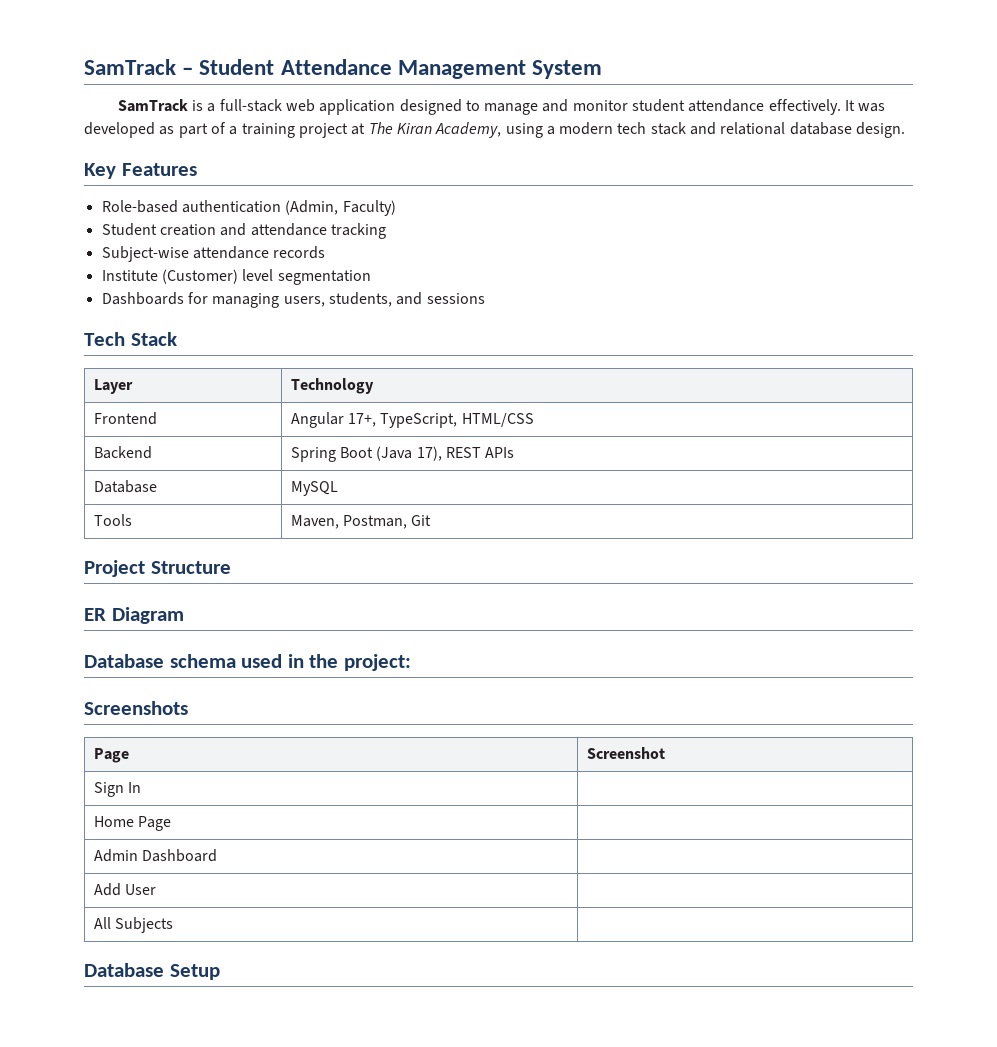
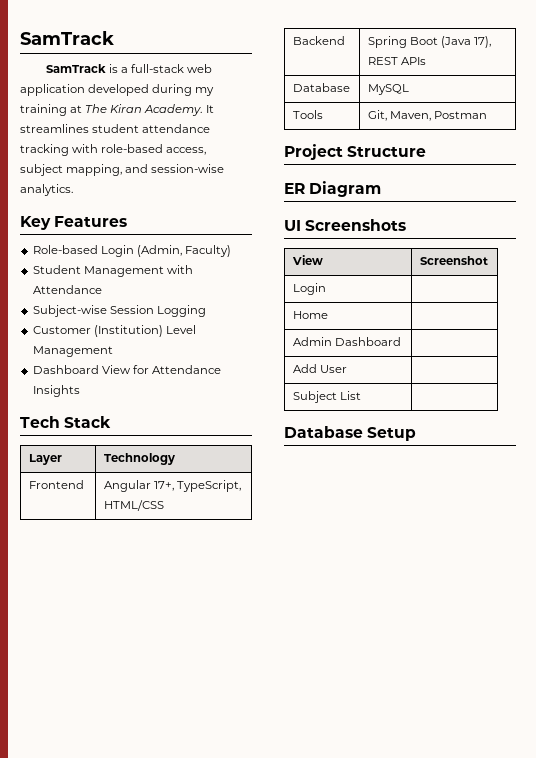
[84,59,603,79] SamTrack – Student Attendance Management System -> [20,31,114,45] SamTrack
[399,99,886,115] [84,122,906,138] designed to manage and monitor student attendance effectively. It was developed as part of a training project at The Kiran Academy, using a modern tech stack and relational database design. -> [88,84,215,96] [20,104,214,116] [20,124,211,133] [20,144,207,156] [20,164,225,176] [20,184,73,196] developed during my training at The Kiran Academy. It streamlines student attendance tracking with role-based access, subject mapping, and session-wise analytics.
[181,200,281,213] authentication -> [100,245,134,257] Login
[159,223,386,239] [101,246,326,262] [101,269,371,285] [101,292,485,308] creation and attendance tracking // Subject-wise attendance records // Institute (Customer) level segmentation // Dashboards for managing users, students, and sessions -> [83,265,193,277] [32,285,102,294] [32,305,206,317] [32,325,196,337] [32,346,113,357] [32,365,221,374] [32,385,80,397] Management with Attendance // Subject-wise Session Logging // Customer (Institution) Level Management // Dashboard View for Attendance Insights
[290,515,432,529] Maven, Postman, Git -> [367,110,487,121] Git, Maven, Postman
[84,654,411,671] Database schema used in the project: // -> [284,220,301,231] UI
[93,748,129,763] Page -> [291,255,323,265] View
[93,782,142,797] Sign In -> [292,283,326,295] Login
[138,816,172,831] Page -> (328, 315) none
[93,917,174,933] All Subjects -> [292,391,361,403] Subject List

